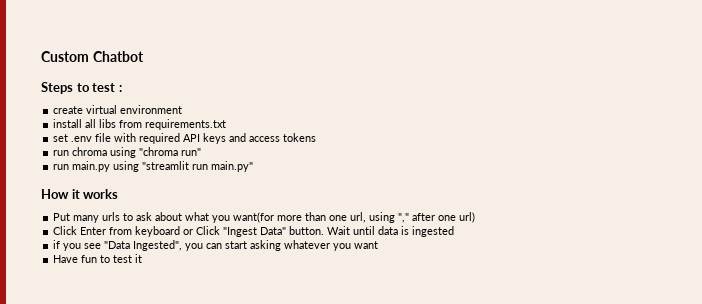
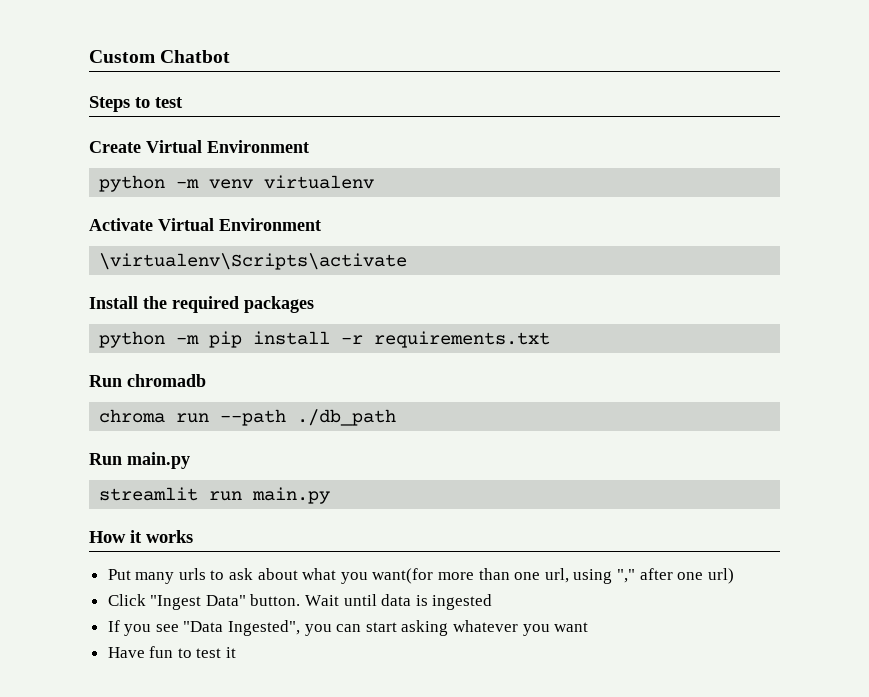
[118,85,122,92] [53,105,183,114] [53,119,227,130] [53,133,317,144] [53,147,202,158] [53,161,254,172] : // create virtual environment // install all libs from requirements.txt // set .env file with required API keys and access tokens // run chroma using "chroma run" // run main.py using "streamlit run main.py" -> [89,140,309,153] [99,175,375,192] [89,218,321,231] [99,253,408,270] [89,296,314,313] [99,331,551,348] [89,374,206,387] [99,409,397,426] [89,452,190,469] [99,487,331,504] // Create Virtual Environment // python -m venv virtualenv // Activate Virtual Environment // \virtualenv\Scripts\activate // Install the required packages // python -m pip install -r requirements.txt // Run chromadb // chroma run --path ./db_path // Run main.py // streamlit run main.py
[80,226,221,237] Enter from keyboard or Click -> (146, 600) none
[53,240,61,249] if -> [107,620,120,632] If

